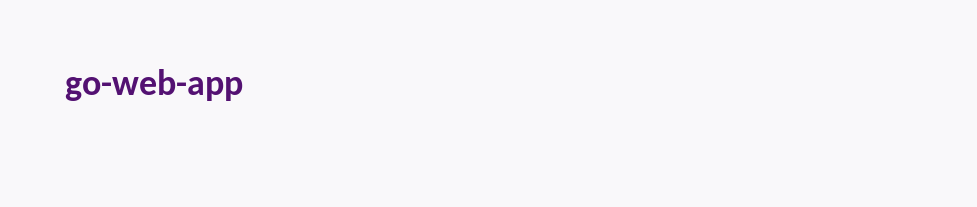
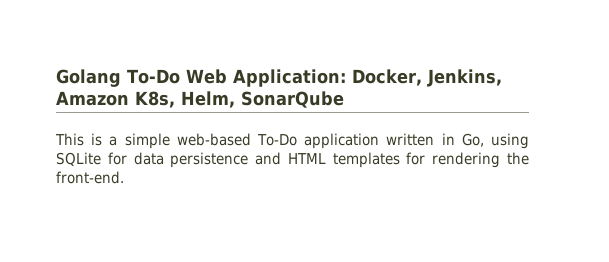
[65,69,243,101] go-web-app -> [56,69,502,87] [56,91,344,108] [55,133,529,149] [56,152,529,168] [56,171,124,184] Golang To-Do Web Application: Docker, Jenkins, Amazon K8s, Helm, SonarQube // This is a simple web-based To-Do application written in Go, using SQLite for data persistence and HTML templates for rendering the front-end.

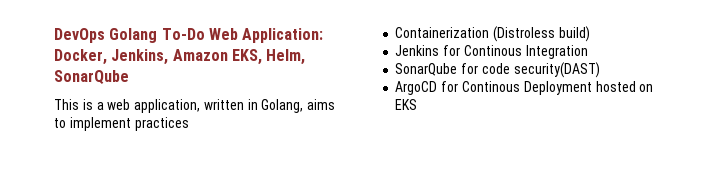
(56, 78) none -> [54,28,105,43] DevOps
[135,91,175,108] K8s, -> [231,49,262,65] EKS,
[124,133,529,149] [56,152,529,168] [56,171,124,184] simple web-based To-Do application written in Go, using SQLite for data persistence and HTML templates for rendering the front-end. -> [107,99,336,113] [54,117,189,131] [395,26,590,42] [395,45,588,59] [395,62,600,78] [395,81,654,95] [395,99,418,110] web application, written in Golang, aims to implement practices // Containerization (Distroless build) // Jenkins for Continous Integration // SonarQube for code security(DAST) // ArgoCD for Continous Deployment hosted on EKS

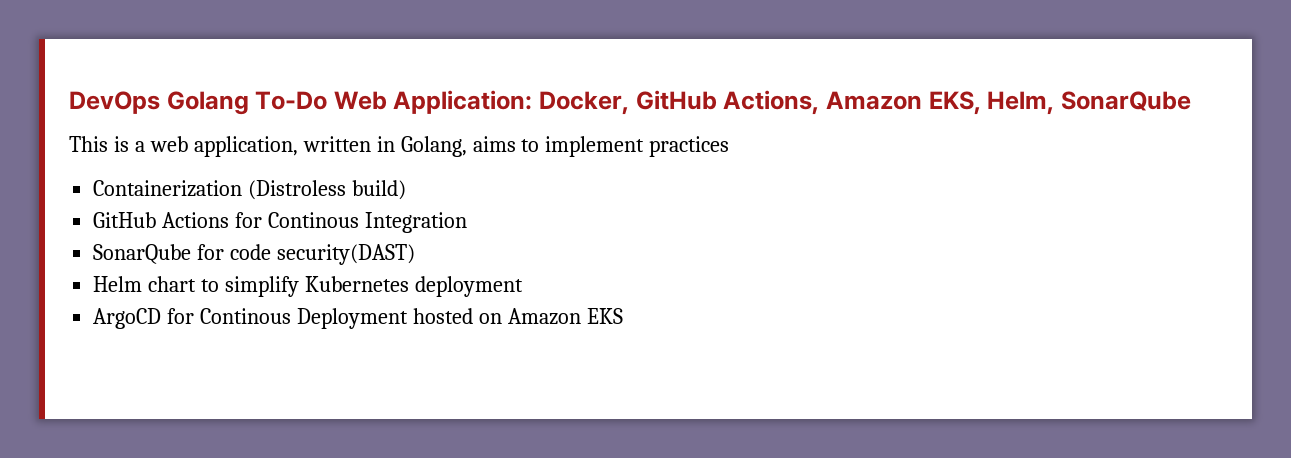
[111,49,169,65] Jenkins, -> [635,90,820,115] GitHub Actions,
[395,45,440,56] Jenkins -> [93,212,230,228] GitHub Actions
(600, 70) none -> [93,276,523,297] // Helm chart to simplify Kubernetes deployment
(654, 88) none -> [507,308,581,325] Amazon

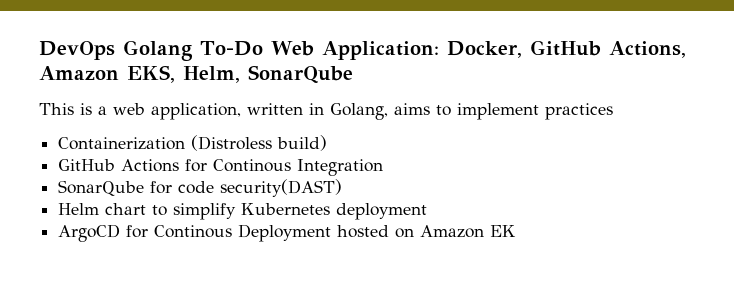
[586,308,623,324] EKS -> [490,225,517,237] EK

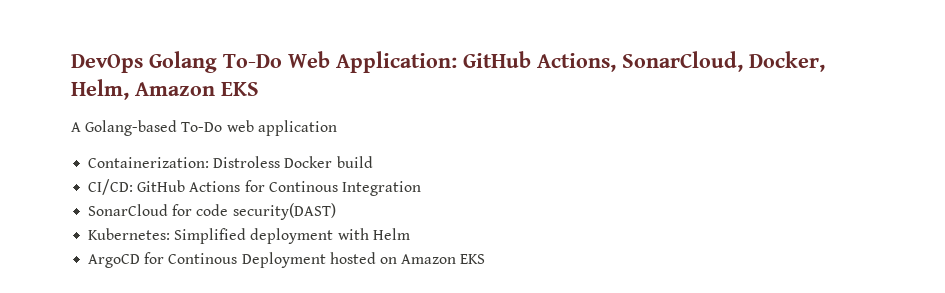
[446,41,522,58] Docker, -> (457, 62) none
[39,65,353,84] [39,103,613,120] [58,135,328,151] Amazon EKS, Helm, SonarQube // This is a web application, written in Golang, aims to implement practices // Containerization (Distroless build) // -> [622,51,825,72] [71,79,259,100] [71,120,337,136] [88,156,373,168] [88,179,134,195] SonarCloud, Docker, Helm, Amazon EKS // A Golang-based To-Do web application // Containerization: Distroless Docker build // CI/CD:
[58,180,145,196] SonarQube -> [88,204,169,216] SonarCloud
[58,203,428,220] Helm chart to simplify Kubernetes deployment -> [88,228,410,244] Kubernetes: Simplified deployment with Helm
[490,225,517,237] EK -> [460,254,486,264] EKS

